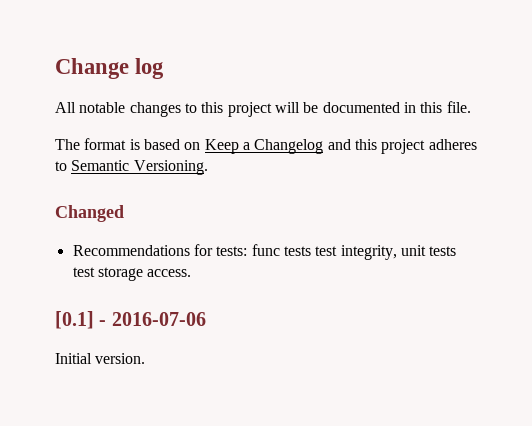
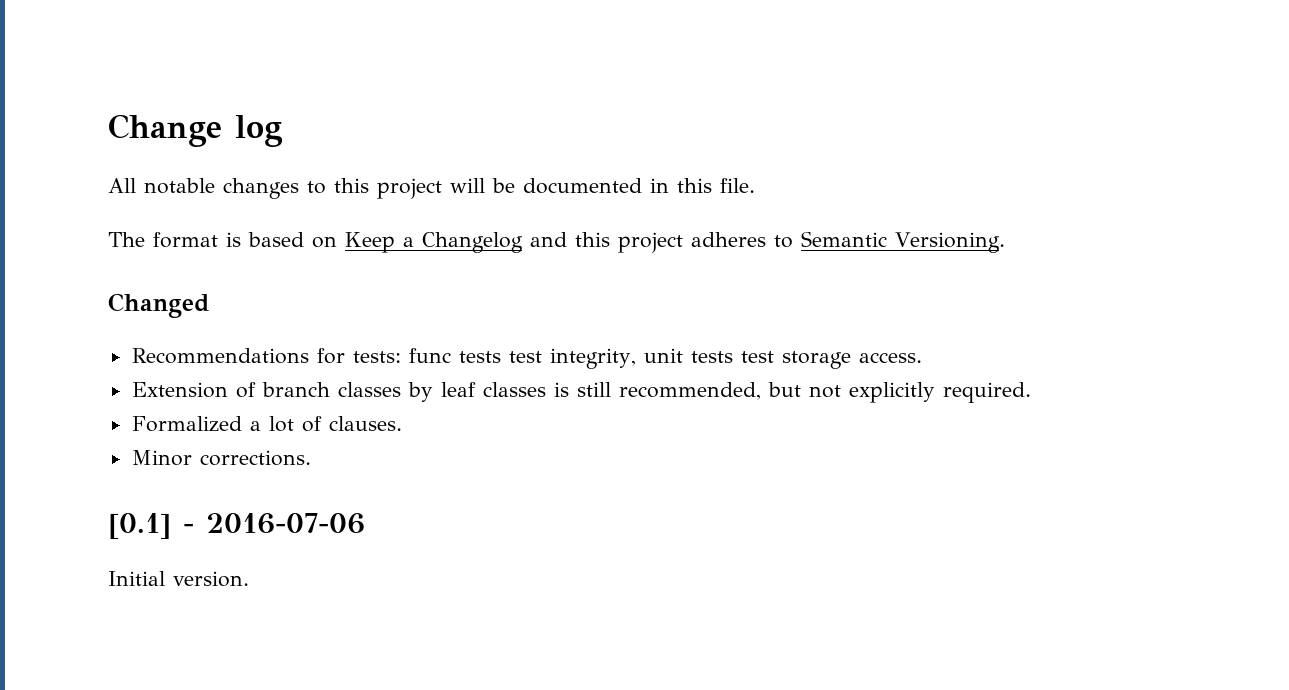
(192, 273) none -> [131,382,1031,403] [131,416,402,432] [131,450,311,466] // Extension of branch classes by leaf classes is still recommended, but not explicitly required. // Formalized a lot of clauses. // Minor corrections.

